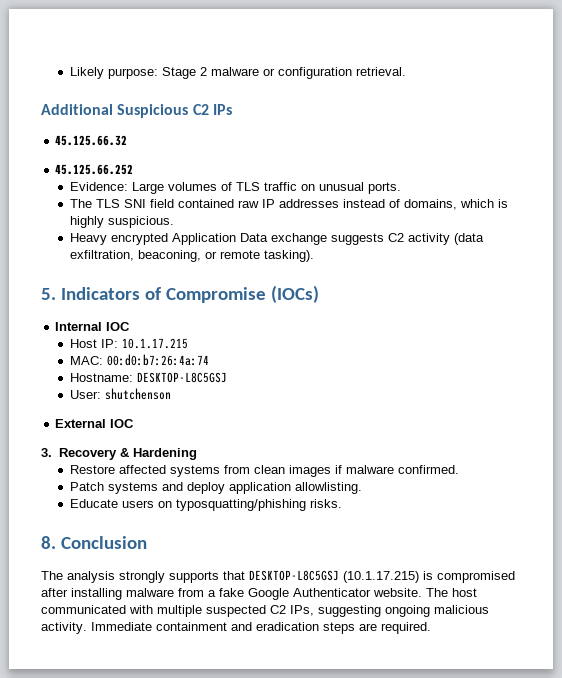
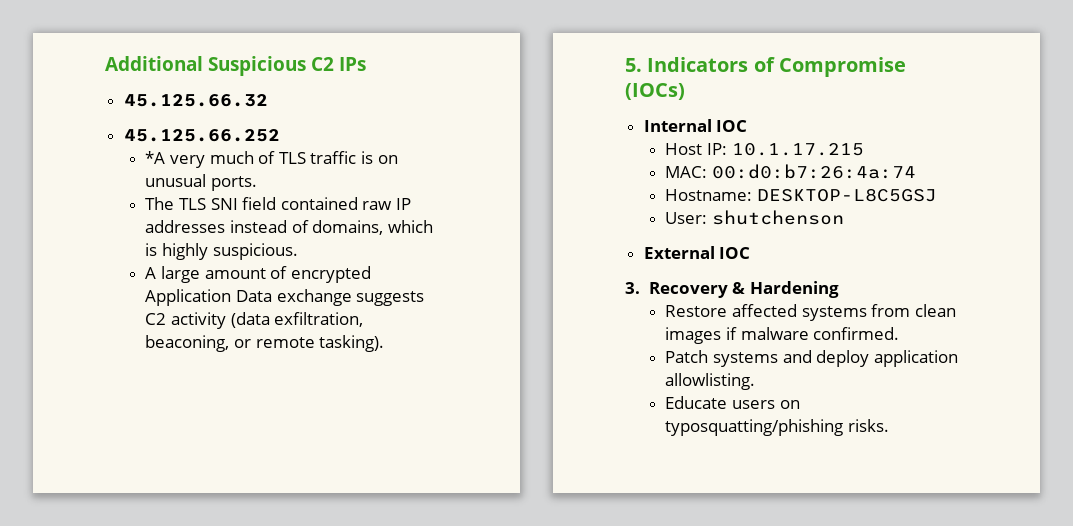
[69,67,406,79] Likely purpose: Stage 2 malware or configuration retrieval. // -> (105, 63) none
[69,182,217,194] Evidence: Large volumes -> [145,151,254,168] *A very much
(297, 186) none -> [360,151,373,164] is
[69,233,107,245] Heavy -> [145,266,288,283] A large amount of
[41,536,147,549] [41,570,515,583] [41,588,477,600] [41,605,489,617] [41,622,431,634] // 8. Conclusion // The analysis strongly supports that DESKTOP-L8C5GSJ (10.1.17.215) is compromised after installing malware from a fake Google Authenticator website. The host communicated with multiple suspected C2 IPs, suggesting ongoing malicious activity. Immediate containment and eradication steps are required. -> (890, 425) none

